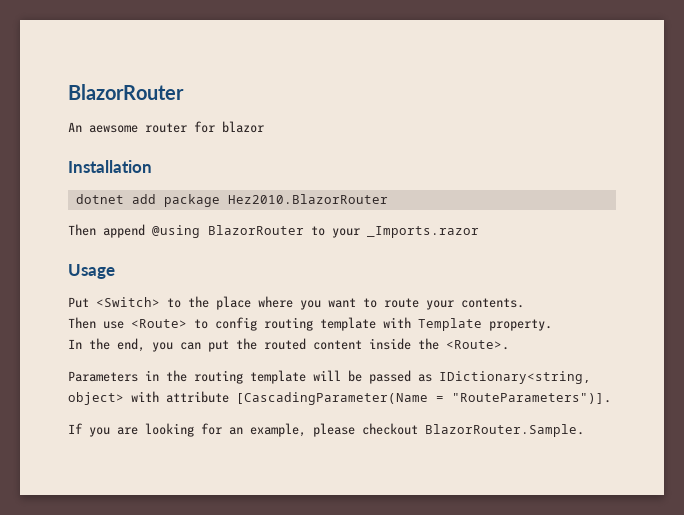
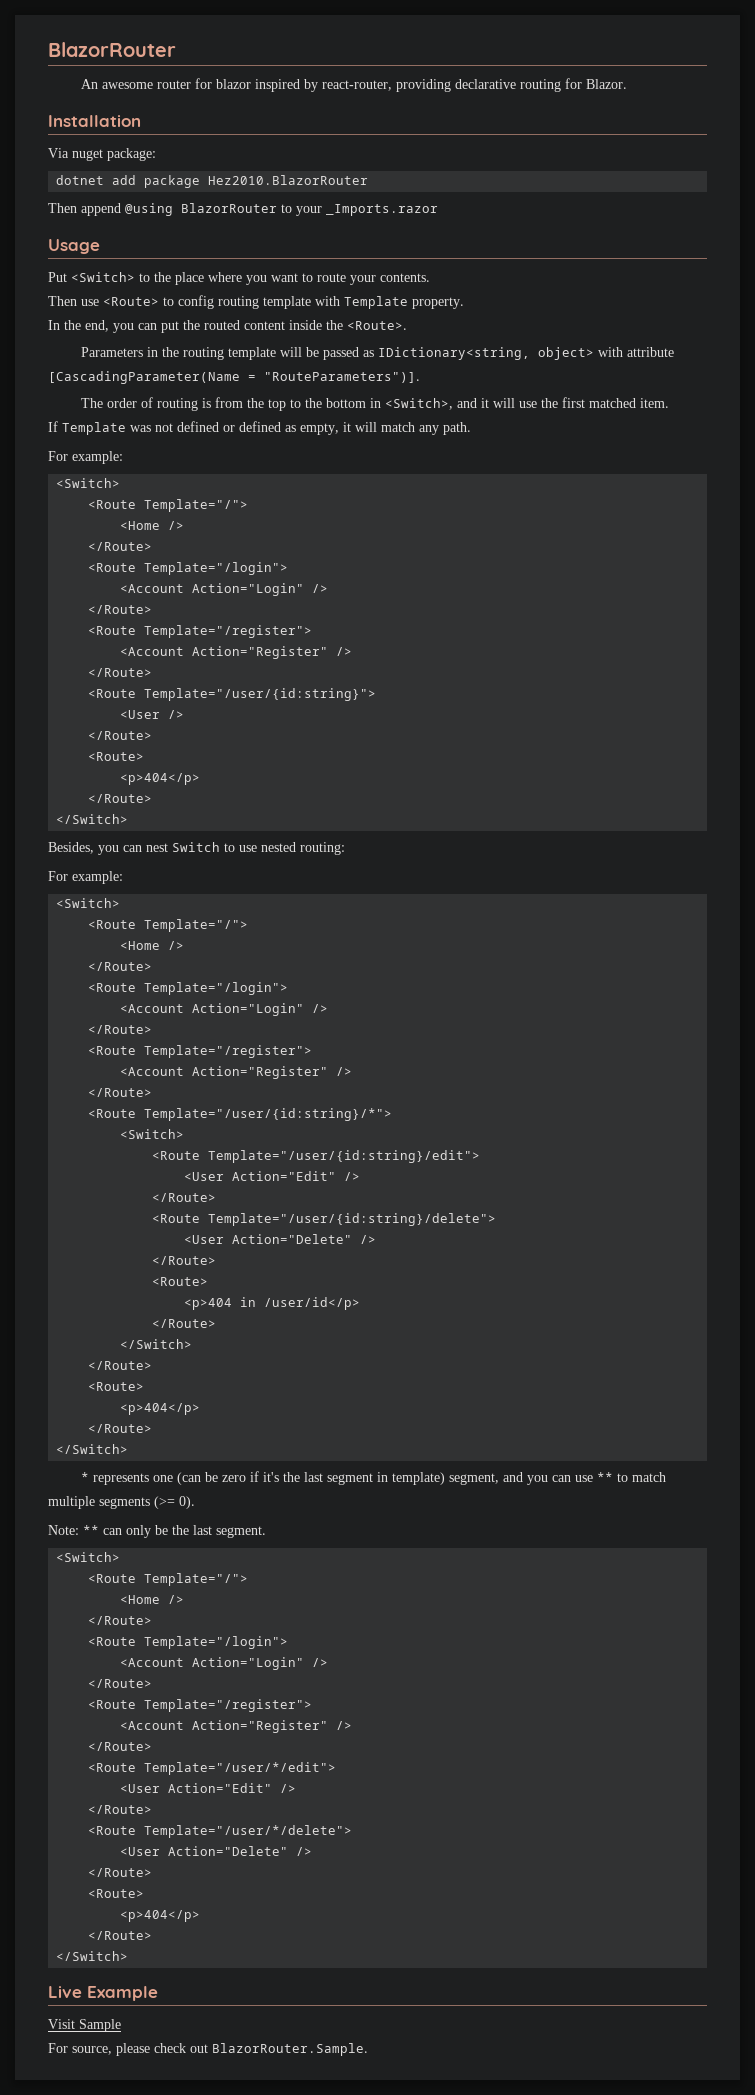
[89,125,138,133] aewsome -> [102,82,154,89] awesome
[68,160,152,173] // Installation -> [255,78,628,92] [48,115,141,127] [48,148,156,161] inspired by react-router, providing declarative routing for Blazor. // Installation // Via nuget package:
[68,423,418,437] If you are looking for an example, please checkout -> [81,397,670,411] [48,421,471,435] [48,451,123,464] [56,478,121,488] [88,499,249,512] [120,521,185,530] [88,542,153,551] [88,562,289,575] [120,583,329,596] [88,605,153,614] [88,625,313,638] [120,646,353,659] [88,668,153,677] [88,688,377,701] [120,710,185,719] [88,731,153,740] [88,752,145,761] [120,773,201,785] [88,794,153,803] [56,814,129,824] [48,842,345,855] [48,871,123,884] [56,898,121,908] [88,919,249,932] [120,941,185,950] [88,962,153,971] [88,982,289,995] [120,1003,329,1016] [88,1025,153,1034] [88,1045,313,1058] [120,1066,353,1079] [88,1088,153,1097] [88,1108,393,1121] [120,1129,185,1139] [152,1150,481,1163] [184,1171,361,1181] [152,1193,217,1202] [152,1213,497,1226] [184,1234,377,1244] [152,1256,217,1265] [152,1277,209,1286] [184,1297,361,1310] [152,1319,217,1328] [120,1339,193,1349] [88,1361,153,1370] [88,1382,145,1391] [120,1403,201,1415] [88,1424,153,1433] [56,1444,129,1454] [81,1471,667,1485] [48,1496,195,1509] [48,1525,266,1538] [56,1552,121,1562] [88,1573,249,1586] [120,1595,185,1604] [88,1616,153,1625] [88,1636,289,1649] [120,1657,329,1670] [88,1679,153,1688] [88,1699,313,1712] [120,1720,353,1733] [88,1742,153,1751] [88,1762,337,1775] [120,1783,297,1793] [88,1805,153,1814] [88,1825,353,1838] [120,1846,313,1856] [88,1868,153,1877] [88,1889,145,1898] [120,1910,201,1922] [88,1931,153,1940] [56,1951,129,1961] [48,1986,158,2001] [48,2019,121,2032] [48,2043,208,2056] The order of routing is from the top to the bottom in <Switch>, and it will use the first matched item. // If Template was not defined or defined as empty, it will match any path. // For example: // <Switch> // <Route Template="/"> // <Home /> // </Route> // <Route Template="/login"> // <Account Action="Login" /> // </Route> // <Route Template="/register"> // <Account Action="Register" /> // </Route> // <Route Template="/user/{id:string}"> // <User /> // </Route> // <Route> // <p>404</p> // </Route> // </Switch> // Besides, you can nest Switch to use nested routing: // For example: // <Switch> // <Route Template="/"> // <Home /> // </Route> // <Route Template="/login"> // <Account Action="Login" /> // </Route> // <Route Template="/register"> // <Account Action="Register" /> // </Route> // <Route Template="/user/{id:string}/*"> // <Switch> // <Route Template="/user/{id:string}/edit"> // <User Action="Edit" /> // </Route> // <Route Template="/user/{id:string}/delete"> // <User Action="Delete" /> // </Route> // <Route> // <p>404 in /user/id</p> // </Route> // </Switch> // </Route> // <Route> // <p>404</p> // </Route> // </Switch> // * represents one (can be zero if it's the last segment in template) segment, and you can use ** to match multiple segments (>= 0). // Note: ** can only be the last segment. // <Switch> // <Route Template="/"> // <Home /> // </Route> // <Route Template="/login"> // <Account Action="Login" /> // </Route> // <Route Template="/register"> // <Account Action="Register" /> // </Route> // <Route Template="/user/*/edit"> // <User Action="Edit" /> // </Route> // <Route Template="/user/*/delete"> // <User Action="Delete" /> // </Route> // <Route> // <p>404</p> // </Route> // </Switch> // Live Example // Visit Sample // For source, please check out

